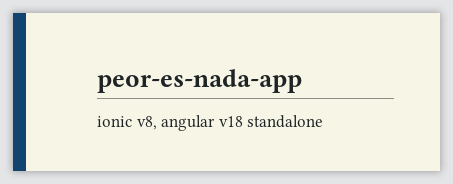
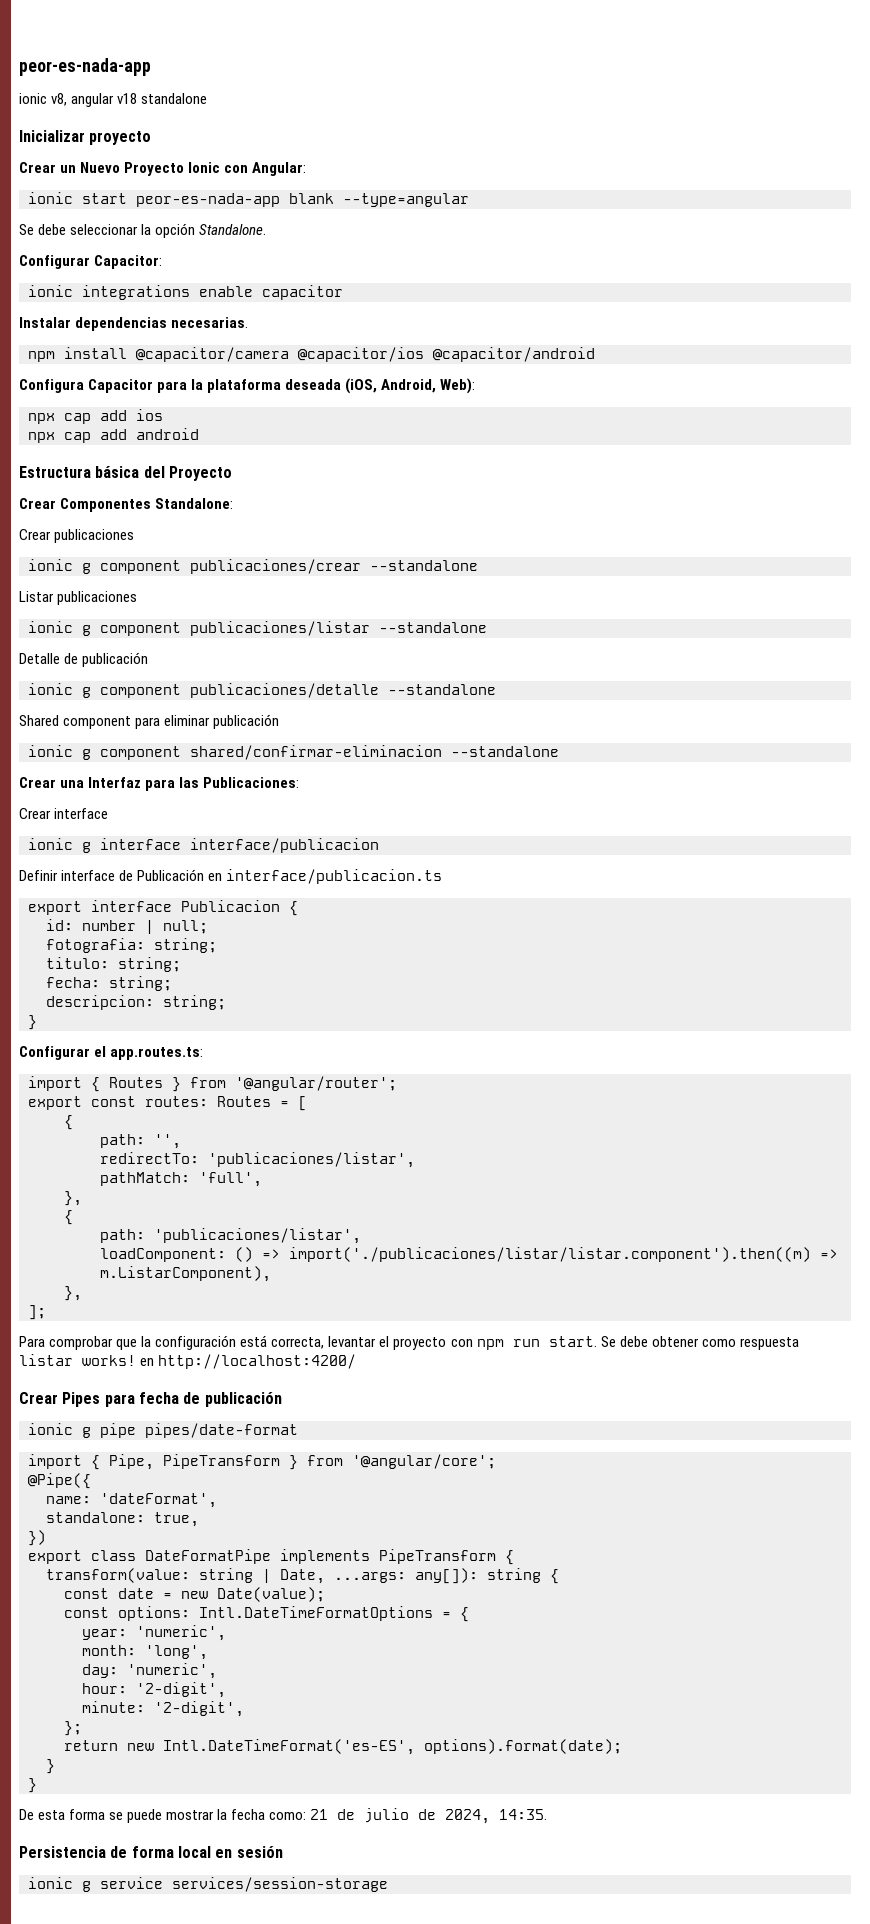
(324, 121) none -> [19,130,152,145] [19,162,307,176] [28,192,469,207] [19,223,267,238] [19,255,163,269] [28,285,343,300] [19,317,249,331] [28,347,595,362] [19,378,476,394] [28,409,163,424] [28,428,199,443] [19,466,232,481] [19,498,234,512] [19,529,135,543] [28,559,478,574] [19,591,138,605] [28,621,487,636] [19,652,149,667] [28,683,496,698] [19,714,280,729] [28,745,559,760] [19,777,300,791] [19,808,109,819] [28,838,379,853] [19,869,443,884] [28,900,298,916] [46,919,208,934] [46,938,217,953] [46,957,181,972] [46,976,172,991] [46,995,226,1010] [28,1015,37,1030] [19,1046,204,1060] [28,1076,397,1092] [28,1096,307,1111] [64,1115,73,1130] [100,1134,181,1149] [100,1152,415,1168] [100,1172,262,1187] [64,1191,82,1206] [64,1210,73,1225] [100,1228,361,1244] [100,1247,838,1262] [100,1266,271,1282] [64,1286,82,1301] [28,1305,46,1320] [19,1335,799,1350] [19,1354,357,1369] [19,1392,282,1407] [28,1423,298,1438] [28,1454,496,1470] [28,1473,91,1489] [46,1493,217,1508] [46,1512,199,1527] [28,1530,46,1546] [28,1549,514,1565] [46,1568,559,1584] [64,1587,325,1602] [64,1606,469,1622] [82,1625,226,1641] [82,1645,208,1660] [82,1663,217,1679] [82,1682,226,1698] [82,1701,244,1717] [64,1721,82,1736] [64,1739,622,1755] [46,1759,55,1774] [28,1778,37,1793] [19,1808,548,1824] [19,1846,283,1858] [28,1877,388,1892] // Inicializar proyecto // Crear un Nuevo Proyecto Ionic con Angular: // ionic start peor-es-nada-app blank --type=angular // Se debe seleccionar la opción Standalone. // Configurar Capacitor: // ionic integrations enable capacitor // Instalar dependencias necesarias. // npm install @capacitor/camera @capacitor/ios @capacitor/android // Configura Capacitor para la plataforma deseada (iOS, Android, Web): // npx cap add ios // npx cap add android // Estructura básica del Proyecto // Crear Componentes Standalone: // Crear publicaciones // ionic g component publicaciones/crear --standalone // Listar publicaciones // ionic g component publicaciones/listar --standalone // Detalle de publicación // ionic g component publicaciones/detalle --standalone // Shared component para eliminar publicación // ionic g component shared/confirmar-eliminacion --standalone // Crear una Interfaz para las Publicaciones: // Crear interface // ionic g interface interface/publicacion // Definir interface de Publicación en interface/publicacion.ts // export interface Publicacion { // id: number | null; // fotografia: string; // titulo: string; // fecha: string; // descripcion: string; // } // Configurar el app.routes.ts: // import { Routes } from '@angular/router'; // export const routes: Routes = [ // { // path: '', // redirectTo: 'publicaciones/listar', // pathMatch: 'full', // }, // { // path: 'publicaciones/listar', // loadComponent: () => import('./publicaciones/listar/listar.component').then((m) => m.ListarComponent), // }, // ]; // Para comprobar que la configuración está correcta, levantar el proyecto con npm run start. Se debe obtener como respuesta listar works! en http://localhost:4200/ // Crear Pipes para fecha de publicación // ionic g pipe pipes/date-format // import { Pipe, PipeTransform } from '@angular/core'; // @Pipe({ // name: 'dateFormat', // standalone: true, // }) // export class DateFormatPipe implements PipeTransform { // transform(value: string | Date, ...args: any[]): string { // const date = new Date(value); // const options: Intl.DateTimeFormatOptions = { // year: 'numeric', // month: 'long', // day: 'numeric', // hour: '2-digit', // minute: '2-digit', // }; // return new Intl.DateTimeFormat('es-ES', options).format(date); // } // } // De esta forma se puede mostrar la fecha como: 21 de julio de 2024, 14:35. // Persistencia de forma local en sesión // ionic g service services/session-storage

